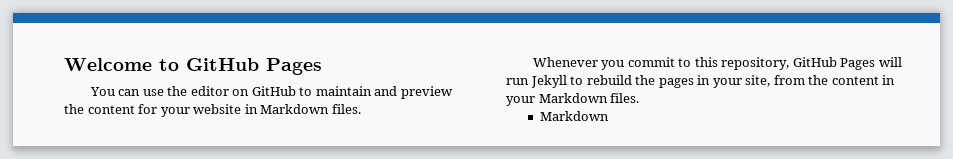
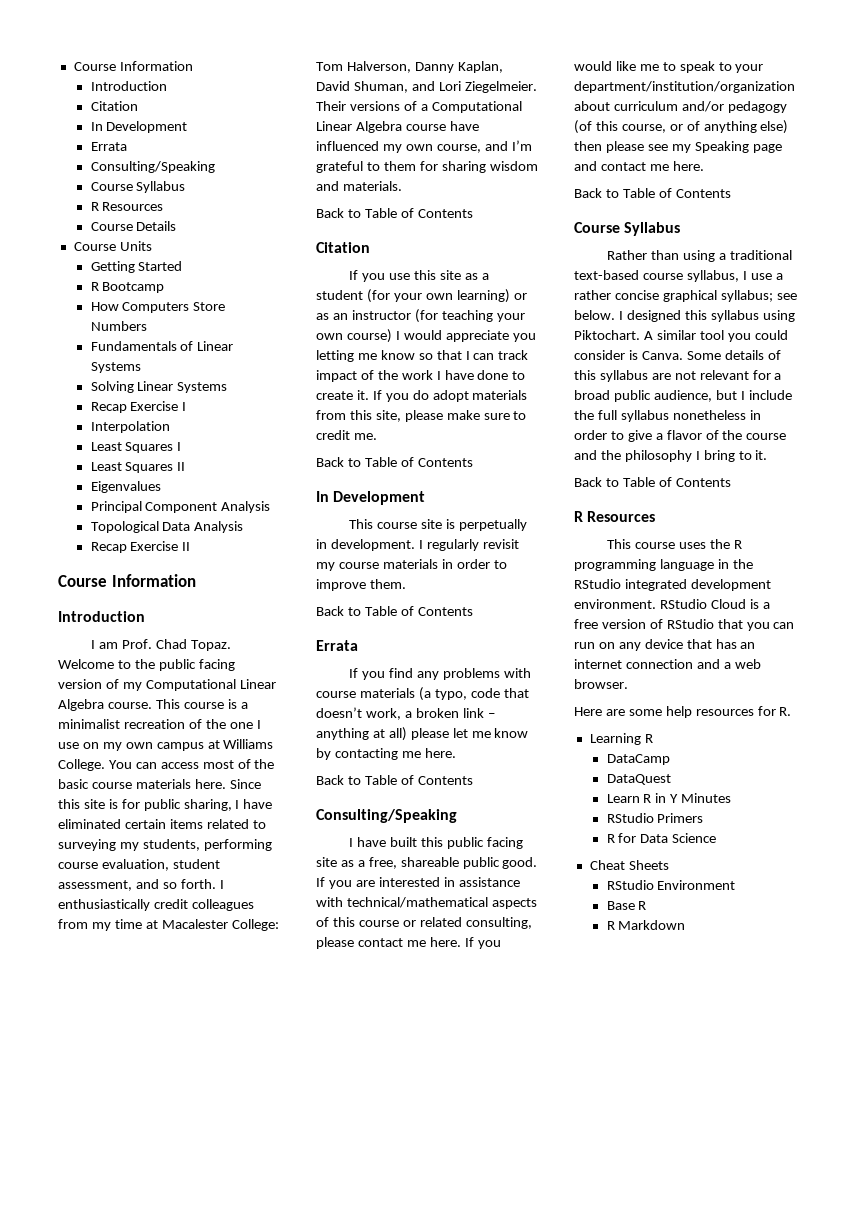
[64,58,322,75] [89,86,453,99] [64,104,361,117] [532,57,902,70] [506,75,896,88] [506,93,640,106] Welcome to GitHub Pages // You can use the editor on GitHub to maintain and preview the content for your website in Markdown files. // Whenever you commit to this repository, GitHub Pages will run Jekyll to rebuild the pages in your site, from the content in your Markdown files. // -> [73,61,193,71] [90,81,167,91] [90,101,138,111] [90,121,188,133] [90,142,127,151] [90,161,215,173] [90,181,186,193] [90,202,164,211] [90,221,177,231] [73,241,152,251] [90,261,183,273] [90,282,165,293] [90,302,226,313] [90,321,147,331] [90,341,234,351] [90,362,141,373] [90,381,228,393] [90,401,187,413] [90,421,170,433] [90,442,182,453] [90,462,186,473] [90,481,161,493] [90,501,271,513] [90,521,244,533] [90,541,191,553] [58,574,196,587] [58,611,145,622] [91,639,231,651] [58,659,235,671] [58,679,276,691] [58,699,248,711] [58,719,261,729] [58,739,274,751] [58,759,275,771] [58,779,261,789] [58,799,273,811] [58,819,266,829] [58,839,272,851] [58,859,220,871] [58,879,224,891] [58,899,254,911] [58,919,279,931] [316,61,503,73] [316,81,537,93] [316,101,522,113] [316,121,479,133] [316,140,532,153] [316,161,538,173] [316,181,402,191] [316,208,473,218] [316,242,370,253] [349,270,489,282] [316,289,527,303] [316,309,525,323] [316,329,536,343] [316,350,529,362] [316,370,526,382] [316,390,528,402] [316,410,527,422] [316,430,377,440] [316,457,473,467] [316,491,426,505] [349,519,527,531] [316,539,519,551] [316,559,507,571] [316,579,406,591] [316,606,473,616] [316,640,358,651] [349,668,531,680] [316,687,529,701] [316,707,495,720] [316,727,529,741] [316,748,456,760] [316,775,473,785] [316,809,457,823] [349,837,523,849] [316,857,538,869] [316,877,520,889] [316,897,537,909] [316,917,532,929] [316,937,501,949] [574,61,764,73] [574,81,795,93] [574,101,787,113] [574,120,789,134] [574,141,782,153] [574,161,704,171] [574,188,731,198] [574,222,681,236] [607,250,792,262] [574,270,783,282] [574,290,797,302] [574,310,795,322] [574,330,788,342] [574,350,781,360] [574,370,782,382] [574,390,792,402] [574,410,761,422] [574,430,787,442] [574,450,768,462] [574,477,731,487] [574,511,656,522] [607,539,742,549] [574,559,753,571] [574,579,771,591] [574,599,770,609] [574,619,795,631] [574,639,756,651] [574,659,761,669] [574,679,628,689] [574,706,792,718] [589,733,653,745] [606,754,670,765] [606,774,671,785] [606,793,732,803] [606,813,704,823] [606,833,717,843] [589,860,669,870] [606,880,736,890] [606,901,647,910] [606,921,615,930] Course Information // Introduction // Citation // In Development // Errata // Consulting/Speaking // Course Syllabus // R Resources // Course Details // Course Units // Getting Started // R Bootcamp // How Computers Store Numbers // Fundamentals of Linear Systems // Solving Linear Systems // Recap Exercise I // Interpolation // Least Squares I // Least Squares II // Eigenvalues // Principal Component Analysis // Topological Data Analysis // Recap Exercise II // Course Information // Introduction // I am Prof. Chad Topaz. Welcome to the public facing version of my Computational Linear Algebra course. This course is a minimalist recreation of the one I use on my own campus at Williams College. You can access most of the basic course materials here. Since this site is for public sharing, I have eliminated certain items related to surveying my students, performing course evaluation, student assessment, and so forth. I enthusiastically credit colleagues from my time at Macalester College: Tom Halverson, Danny Kaplan, David Shuman, and Lori Ziegelmeier. Their versions of a Computational Linear Algebra course have influenced my own course, and I’m grateful to them for sharing wisdom and materials. // Back to Table of Contents // Citation // If you use this site as a student (for your own learning) or as an instructor (for teaching your own course) I would appreciate you letting me know so that I can track impact of the work I have done to create it. If you do adopt materials from this site, please make sure to credit me. // Back to Table of Contents // In Development // This course site is perpetually in development. I regularly revisit my course materials in order to improve them. // Back to Table of Contents // Errata // If you find any problems with course materials (a typo, code that doesn’t work, a broken link – anything at all) please let me know by contacting me here. // Back to Table of Contents // Consulting/Speaking // I have built this public facing site as a free, shareable public good. If you are interested in assistance with technical/mathematical aspects of this course or related consulting, please contact me here. If you would like me to speak to your department/institution/organization about curriculum and/or pedagogy (of this course, or of anything else) then please see my Speaking page and contact me here. // Back to Table of Contents // Course Syllabus // Rather than using a traditional text-based course syllabus, I use a rather concise graphical syllabus; see below. I designed this syllabus using Piktochart. A similar tool you could consider is Canva. Some details of this syllabus are not relevant for a broad public audience, but I include the full syllabus nonetheless in order to give a flavor of the course and the philosophy I bring to it. // Back to Table of Contents // R Resources // This course uses the R programming language in the RStudio integrated development environment. RStudio Cloud is a free version of RStudio that you can run on any device that has an internet connection and a web browser. // Here are some help resources for R. // Learning R // DataCamp // DataQuest // Learn R in Y Minutes // RStudio Primers // R for Data Science // Cheat Sheets // RStudio Environment // Base R // R

